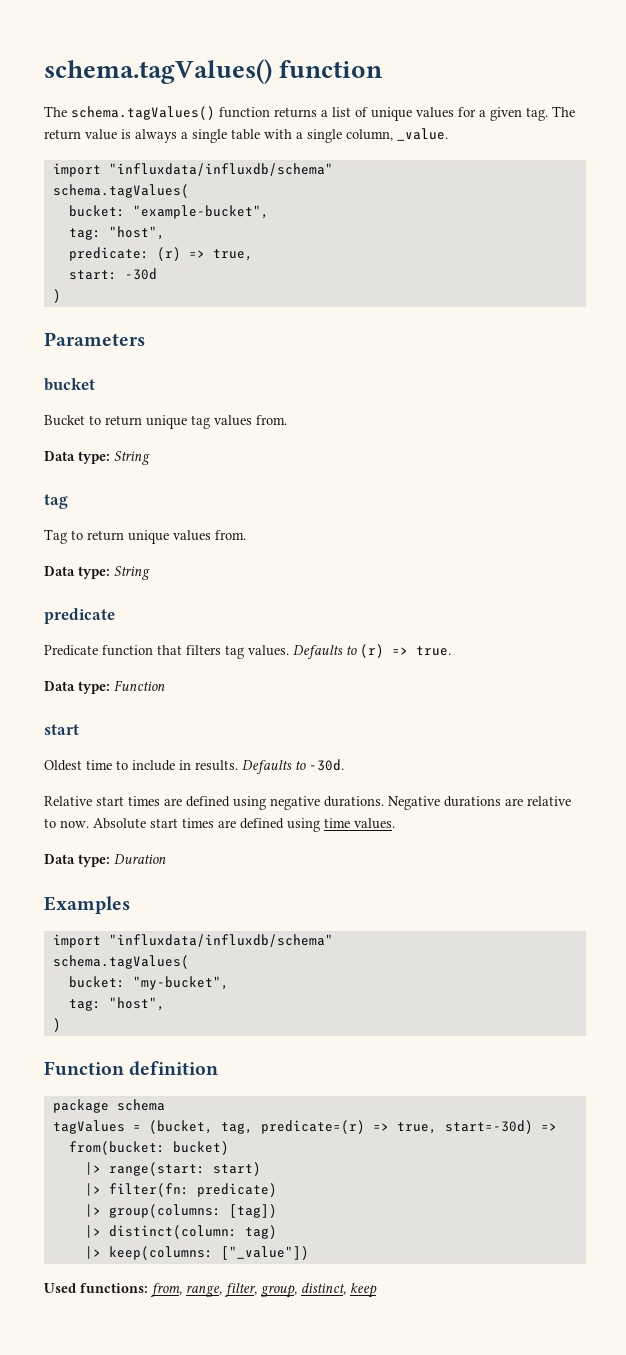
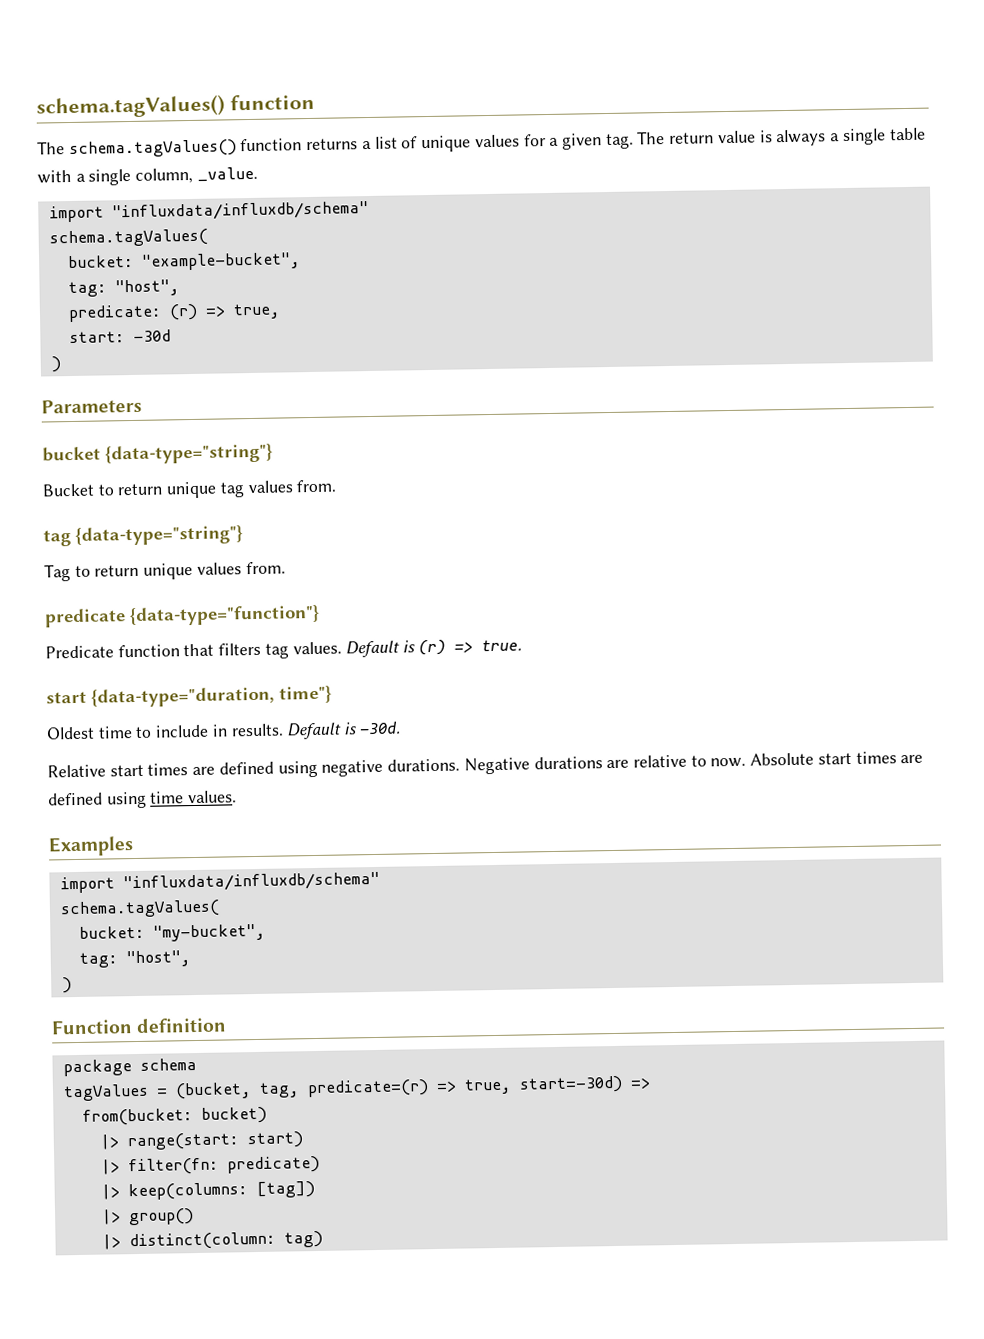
(95, 384) none -> [105,443,273,465] {data-type="string"}
[44,451,150,465] [44,494,68,509] // Data type: String // tag -> [43,525,243,547] // tag {data-type="string"}
[44,566,150,580] // Data type: String -> (286, 568) none
(115, 616) none -> [129,604,320,627] {data-type="function"}
[293,645,357,659] Defaults to -> [345,640,416,658] Default is
[44,680,165,694] [44,724,79,735] // Data type: Function // start -> [46,685,332,708] // start {data-type="duration, time"}
[242,760,306,774] Defaults to -> [286,722,358,740] Default is
[44,854,166,867] // Data type: Duration -> (238, 797) none
[108,1204,221,1218] group(columns: -> [127,1182,248,1201] keep(columns:
(277, 1211) none -> [100,1208,194,1226] // |> group()
[84,1246,309,1260] [44,1283,377,1298] // |> keep(columns: ["_value"]) // Used functions: from, range, filter, group, distinct, keep -> (323, 1239) none

